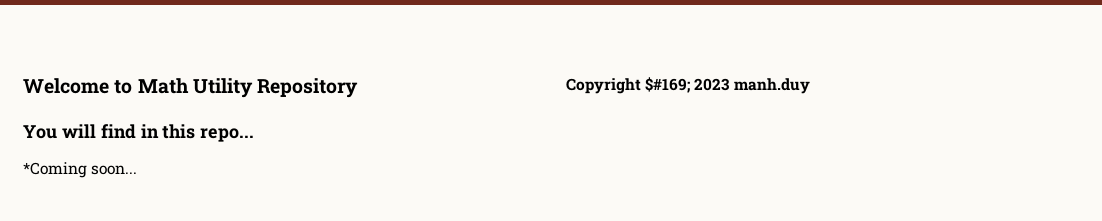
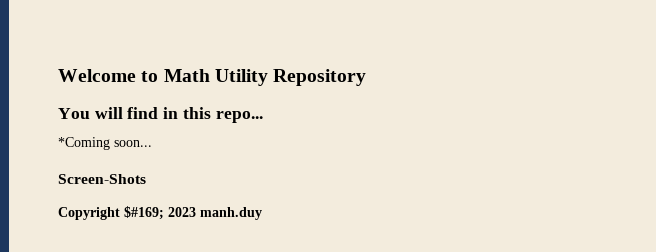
(138, 170) none -> [58,174,146,184] // Screen-Shots

